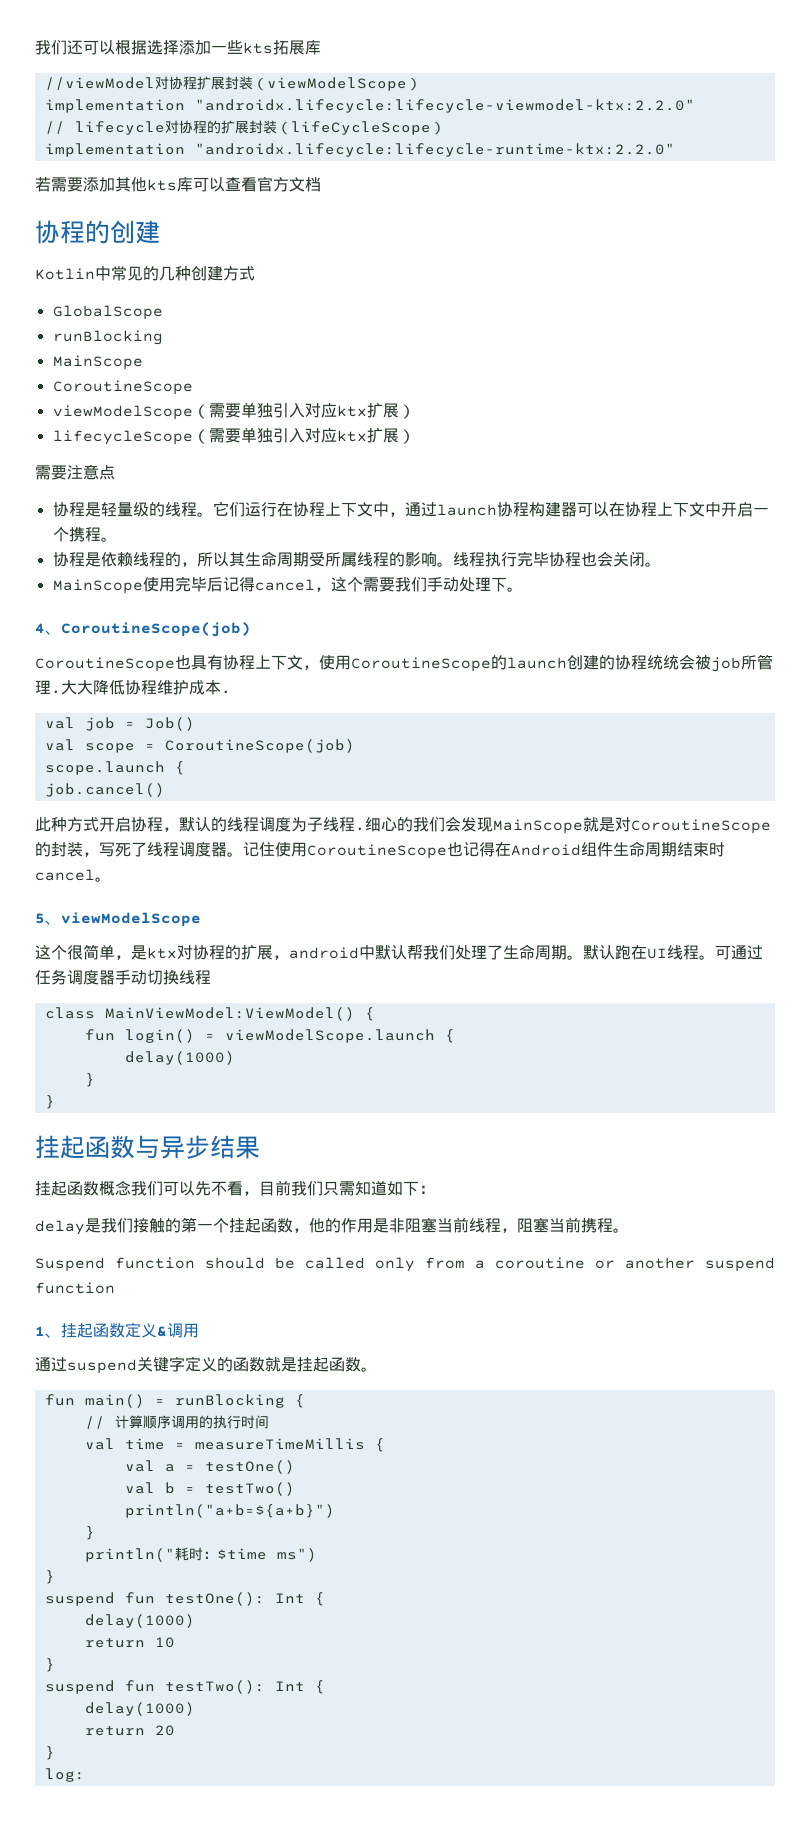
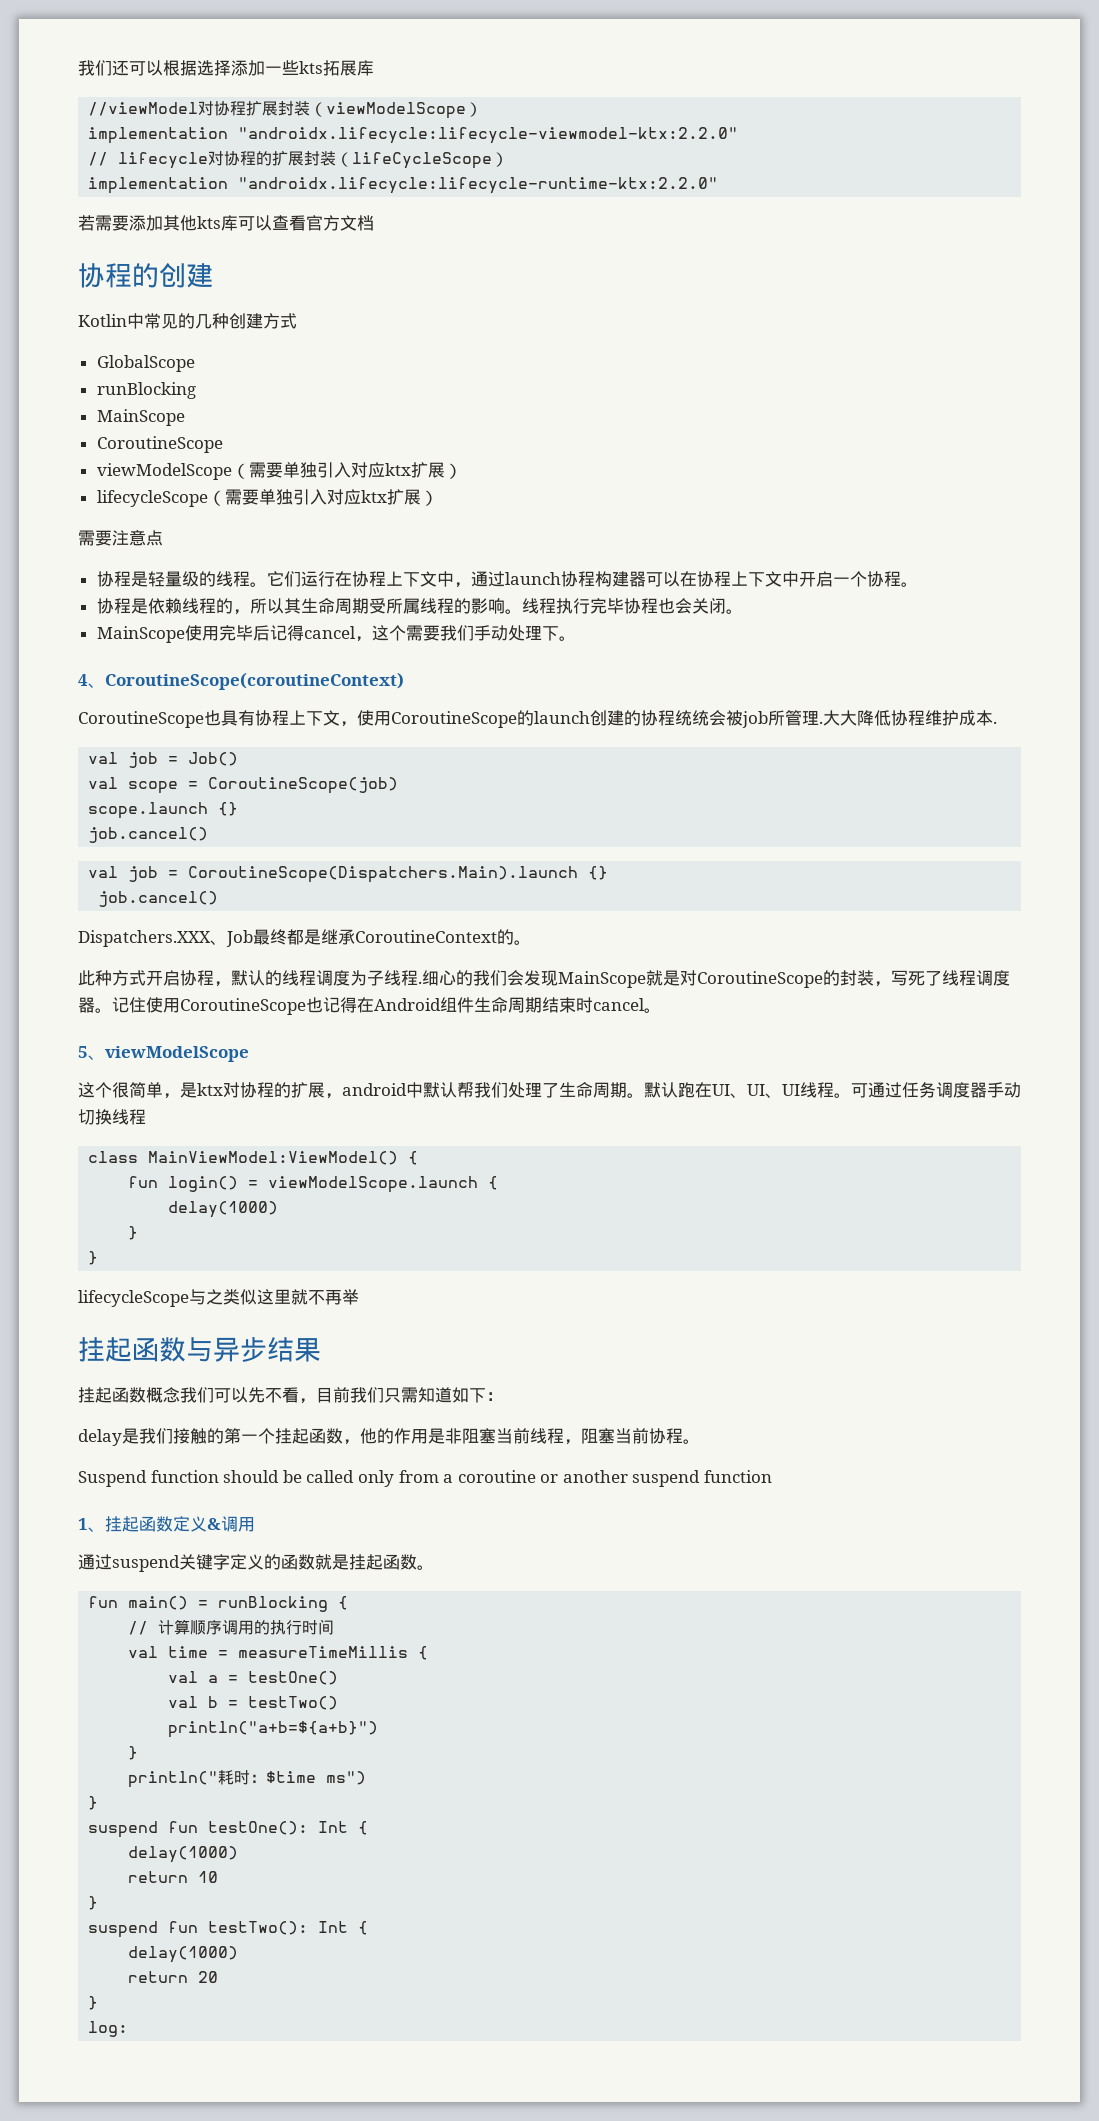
[68,527,85,542] 携 -> [866,571,884,587] 协
[61,622,251,637] CoroutineScope(job) -> [105,672,404,690] CoroutineScope(coroutineContext)
[174,761,185,775] [44,783,165,797] { // job.cancel() -> [218,802,239,816] [88,827,209,843] [88,866,609,883] [98,891,219,907] [78,929,531,947] {} // job.cancel() // val job = CoroutineScope(Dispatchers.Main).launch {} // job.cancel() // Dispatchers.XXX、Job最终都是继承CoroutineContext的。
(667, 953) none -> [730,1084,800,1098] 、UI、UI
(55, 1102) none -> [78,1289,359,1307] // lifecycleScope与之类似这里就不再举
[581,1218,597,1233] 携 -> [649,1428,666,1444] 协

